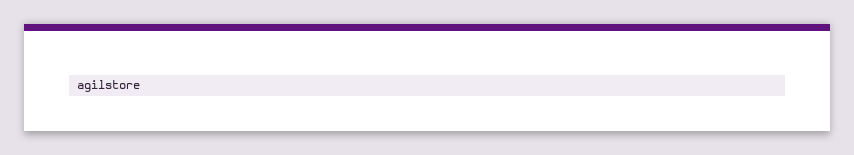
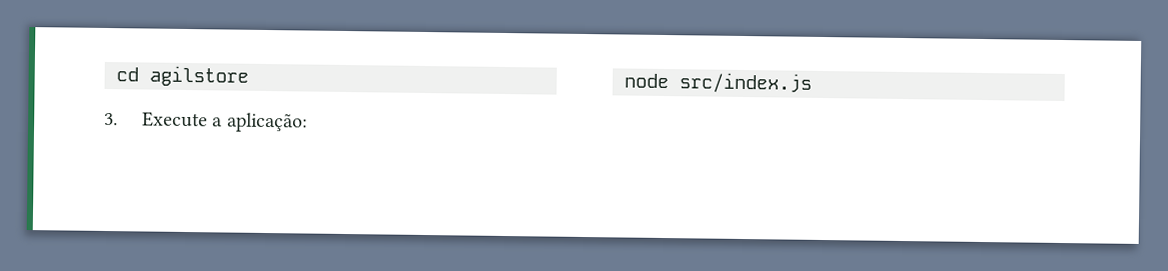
(76, 86) none -> [116,67,139,82] cd
(140, 86) none -> [104,111,308,133] [624,72,812,94] // 3. Execute a aplicação: // node src/index.js

